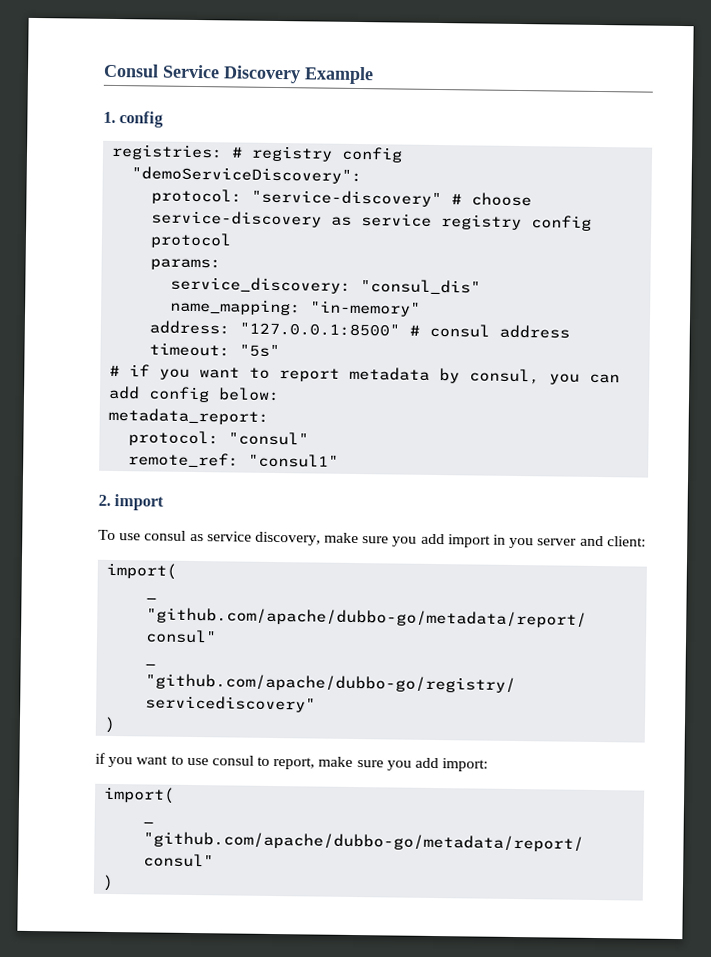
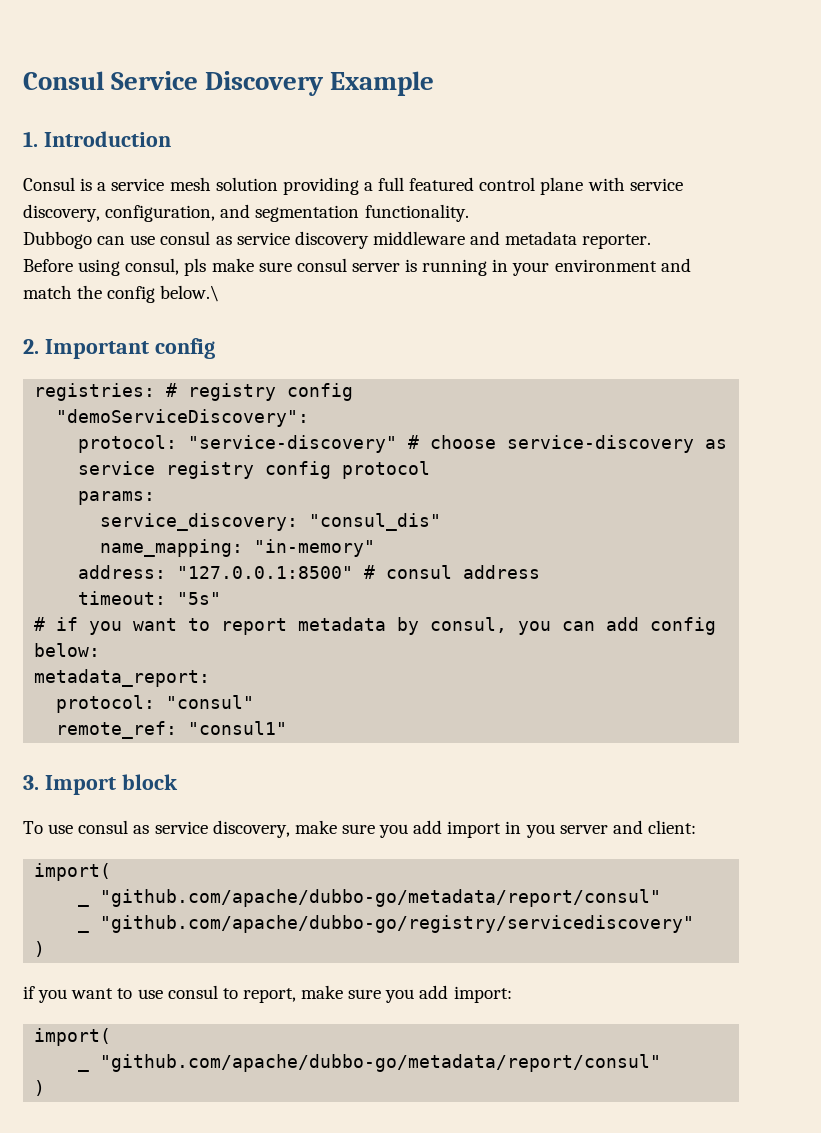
(116, 117) none -> [43,131,171,147] [23,177,683,195] [23,204,469,222] [23,231,652,249] [23,258,691,276] [23,285,220,303] [23,339,149,359] Introduction // Consul is a service mesh solution providing a full featured control plane with service discovery, configuration, and segmentation functionality. // Dubbogo can use consul as service discovery middleware and metadata reporter. // Before using consul, pls make sure consul server is running in your environment and match the config below.\ // 2. Important
[98,494,165,511] 2. import -> [23,774,178,795] 3. Import block

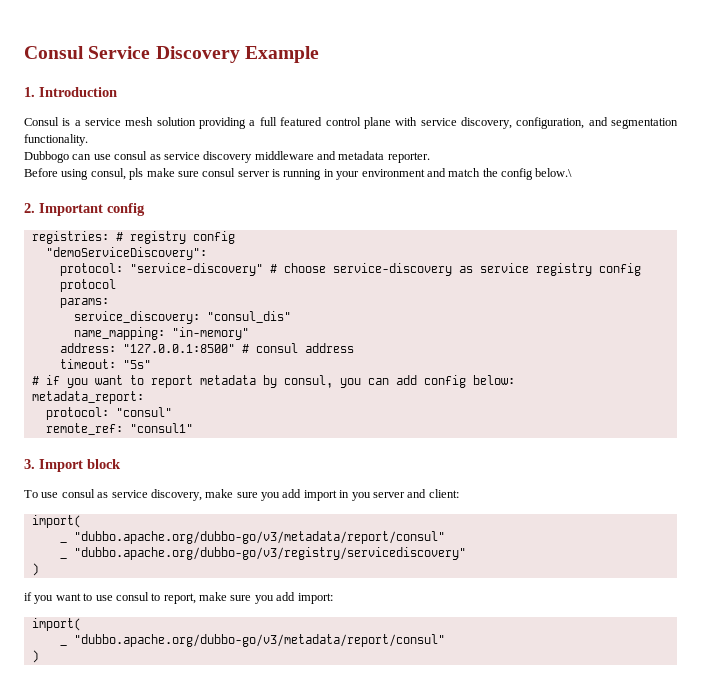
[100,889,662,907] [78,915,695,933] "github.com/apache/dubbo-go/metadata/report/consul" // _ "github.com/apache/dubbo-go/registry/servicediscovery" -> [73,531,445,544] [59,547,466,560] "dubbo.apache.org/dubbo-go/v3/metadata/report/consul" // _ "dubbo.apache.org/dubbo-go/v3/registry/servicediscovery"
[100,1054,662,1072] "github.com/apache/dubbo-go/metadata/report/consul" -> [73,634,445,647] "dubbo.apache.org/dubbo-go/v3/metadata/report/consul"

